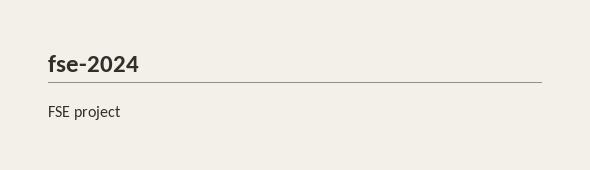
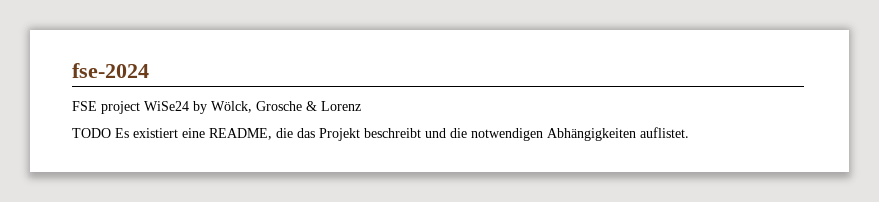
(122, 113) none -> [144,101,361,114] [72,127,689,141] WiSe24 by Wölck, Grosche & Lorenz // TODO Es existiert eine README, die das Projekt beschreibt und die notwendigen Abhängigkeiten auflistet.

